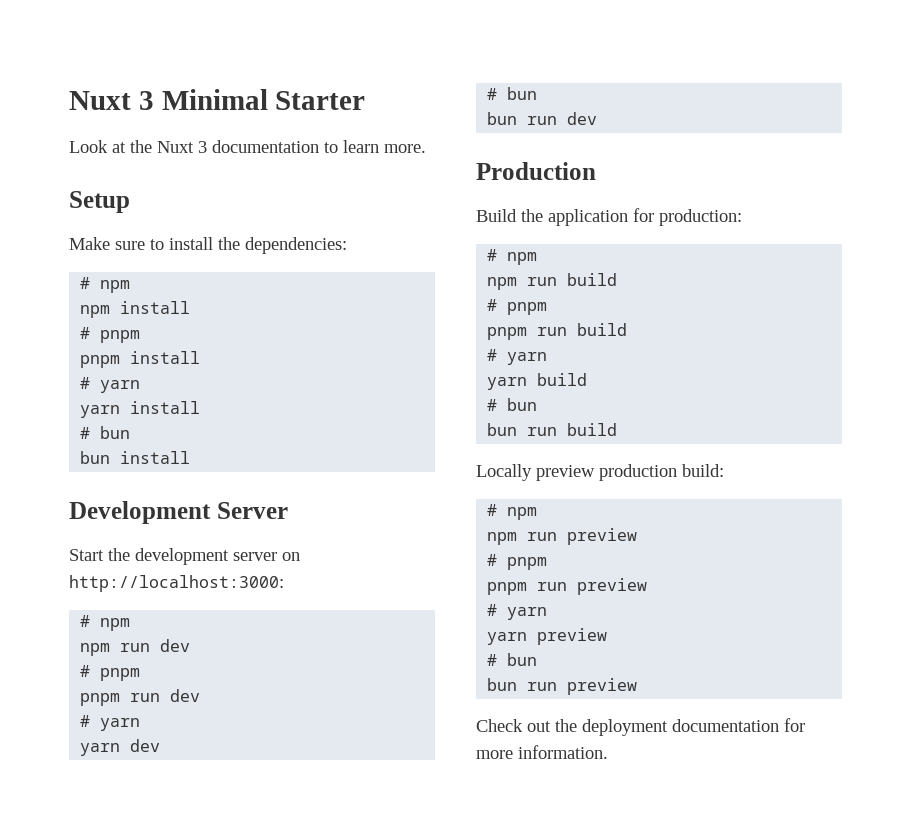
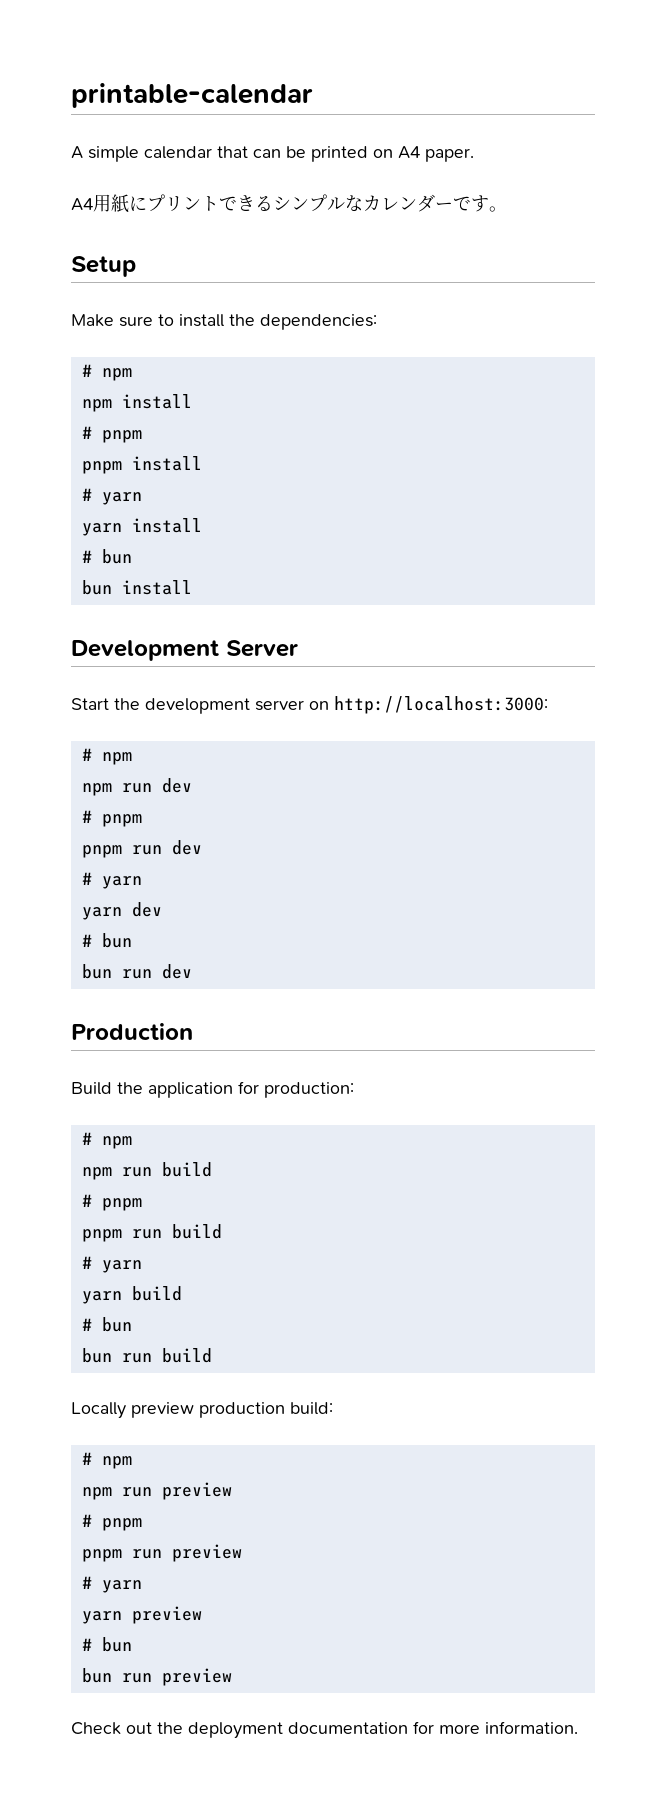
[69,89,366,110] [69,140,426,153] Nuxt 3 Minimal Starter // Look at the Nuxt 3 documentation to learn more. -> [71,83,313,108] [71,146,474,162] [71,194,507,213] printable-calendar // A simple calendar that can be printed on A4 paper. // A4用紙にプリントできるシンプルなカレンダーです。

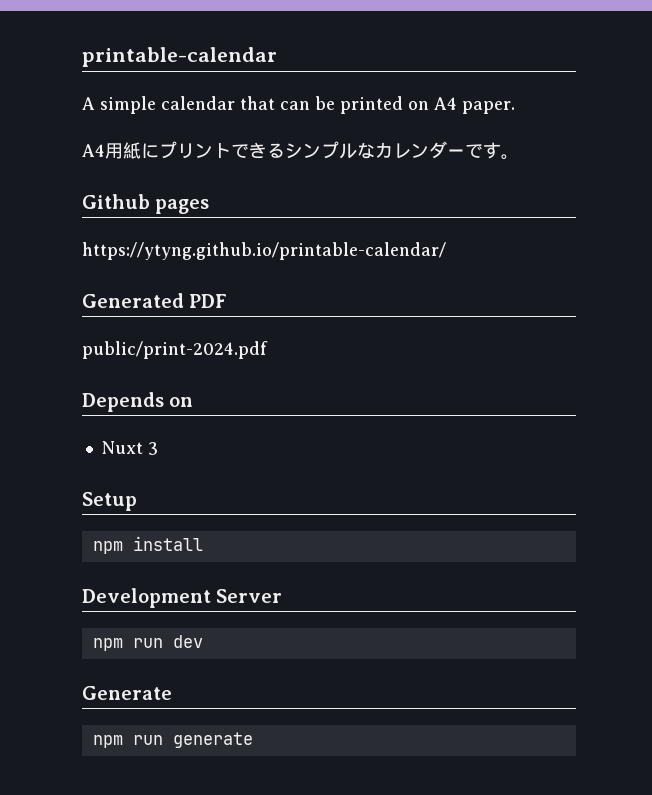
[71,256,136,277] [71,314,377,330] [81,364,132,381] [81,394,192,412] [81,426,142,443] [81,456,202,474] [81,488,142,505] [81,518,202,536] [81,549,132,564] [81,580,192,595] [71,640,298,661] [71,696,548,714] [81,748,132,765] [81,778,192,796] [81,810,142,827] [81,840,202,858] [81,872,142,889] [81,902,162,920] [81,933,132,948] [81,964,192,979] [71,1023,193,1040] [71,1081,354,1098] [81,1132,132,1149] [81,1162,212,1180] [81,1194,142,1211] [81,1224,222,1242] [81,1256,142,1273] [81,1286,182,1304] [81,1317,132,1332] [81,1348,212,1363] [71,1402,333,1419] [81,1452,132,1469] [81,1482,232,1500] [81,1514,142,1531] [81,1544,242,1562] [81,1576,142,1593] [81,1606,202,1624] [81,1637,132,1652] [81,1668,232,1686] [71,1721,578,1739] Setup // Make sure to install the dependencies: // # npm // npm install // # pnpm // pnpm install // # yarn // yarn install // # bun // bun install // Development Server // Start the development server on http://localhost:3000: // # npm // npm run dev // # pnpm // pnpm run dev // # yarn // yarn dev // # bun // bun run dev // Production // Build the application for production: // # npm // npm run build // # pnpm // pnpm run build // # yarn // yarn build // # bun // bun run build // Locally preview production build: // # npm // npm run preview // # pnpm // pnpm run preview // # yarn // yarn preview // # bun // bun run preview // Check out the deployment documentation for more information. -> [82,194,210,214] [82,242,446,260] [82,293,228,308] [82,341,268,359] [82,392,194,412] [101,441,158,455] [82,492,137,511] [92,536,203,554] [82,588,283,608] [92,635,203,651] [82,686,172,700] [92,732,253,748] Github pages // https://ytyng.github.io/printable-calendar/ // Generated PDF // public/print-2024.pdf // Depends on // Nuxt 3 // Setup // npm install // Development Server // npm run dev // Generate // npm run generate

